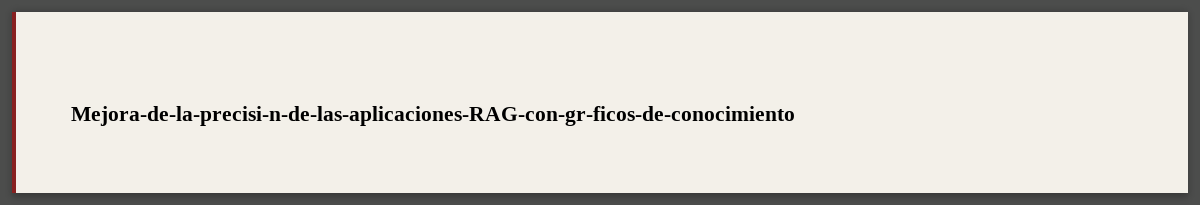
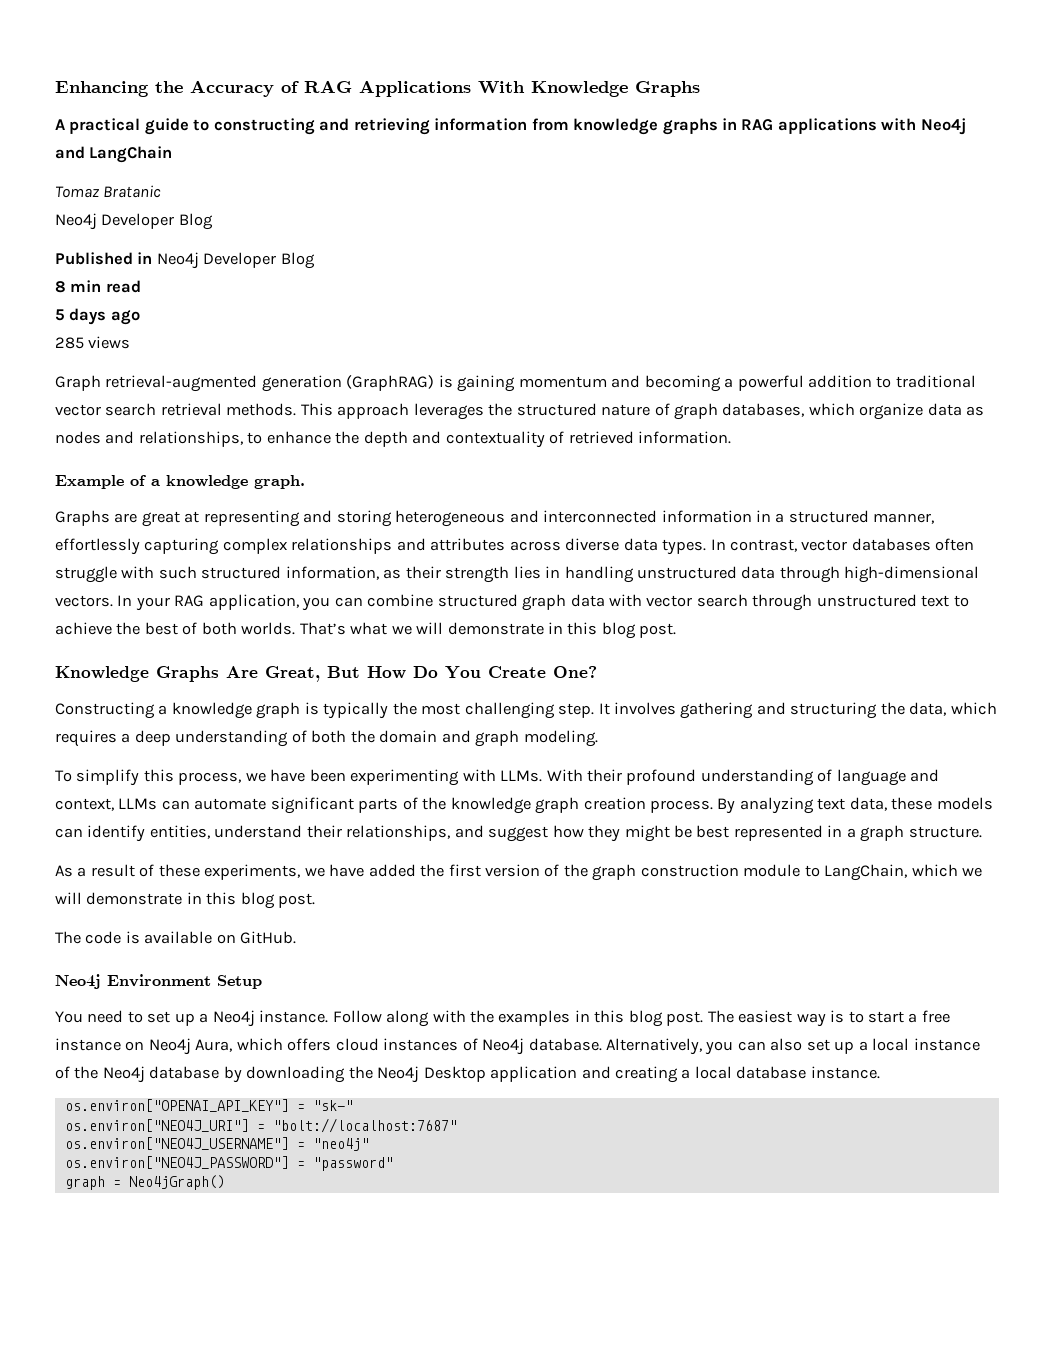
[71,106,795,126] Mejora-de-la-precisi-n-de-las-aplicaciones-RAG-con-gr-ficos-de-conocimiento -> [55,80,700,97] [55,118,967,135] [55,146,173,163] [55,185,162,198] [55,213,213,230] [55,252,315,269] [55,280,141,293] [55,308,140,325] [55,336,131,349] [55,375,976,392] [55,403,985,420] [55,431,732,448] [55,475,305,489] [55,510,935,527] [55,538,975,555] [55,566,980,583] [55,594,969,611] [55,622,677,639] [55,666,597,682] [55,702,997,719] [55,730,598,747] [55,769,940,786] [55,797,993,814] [55,825,982,842] [55,864,983,881] [55,892,316,909] [55,931,297,944] [55,974,262,989] [55,1010,950,1027] [55,1038,980,1055] [55,1066,880,1083] [64,1099,353,1112] [64,1118,457,1133] [64,1137,369,1151] [64,1156,393,1171] [64,1175,225,1190] Enhancing the Accuracy of RAG Applications With Knowledge Graphs // A practical guide to constructing and retrieving information from knowledge graphs in RAG applications with Neo4j and LangChain // Tomaz Bratanic // Neo4j Developer Blog // Published in Neo4j Developer Blog // 8 min read // 5 days ago // 285 views // Graph retrieval-augmented generation (GraphRAG) is gaining momentum and becoming a powerful addition to traditional vector search retrieval methods. This approach leverages the structured nature of graph databases, which organize data as nodes and relationships, to enhance the depth and contextuality of retrieved information. // Example of a knowledge graph. // Graphs are great at representing and storing heterogeneous and interconnected information in a structured manner, effortlessly capturing complex relationships and attributes across diverse data types. In contrast, vector databases often struggle with such structured information, as their strength lies in handling unstructured data through high-dimensional vectors. In your RAG application, you can combine structured graph data with vector search through unstructured text to achieve the best of both worlds. That’s what we will demonstrate in this blog post. // Knowledge Graphs Are Great, But How Do You Create One? // Constructing a knowledge graph is typically the most challenging step. It involves gathering and structuring the data, which requires a deep understanding of both the domain and graph modeling. // To simplify this process, we have been experimenting with LLMs. With their profound understanding of language and context, LLMs can automate significant parts of the knowledge graph creation process. By analyzing text data, these models can identify entities, understand their relationships, and suggest how they might be best represented in a graph structure. // As a result of these experiments, we have added the first version of the graph construction module to LangChain, which we will demonstrate in this blog post. // The code is available on GitHub. // Neo4j Environment Setup // You need to set up a Neo4j instance. Follow along with the examples in this blog post. The easiest way is to start a free instance on Neo4j Aura, which offers cloud instances of Neo4j database. Alternatively, you can also set up a local instance of the Neo4j database by downloading the Neo4j Desktop application and creating a local database instance. // os.environ["OPENAI_API_KEY"] = "sk-" // os.environ["NEO4J_URI"] = "bolt://localhost:7687" // os.environ["NEO4J_USERNAME"] = "neo4j" // os.environ["NEO4J_PASSWORD"] = "password" // graph = Neo4jGraph()

